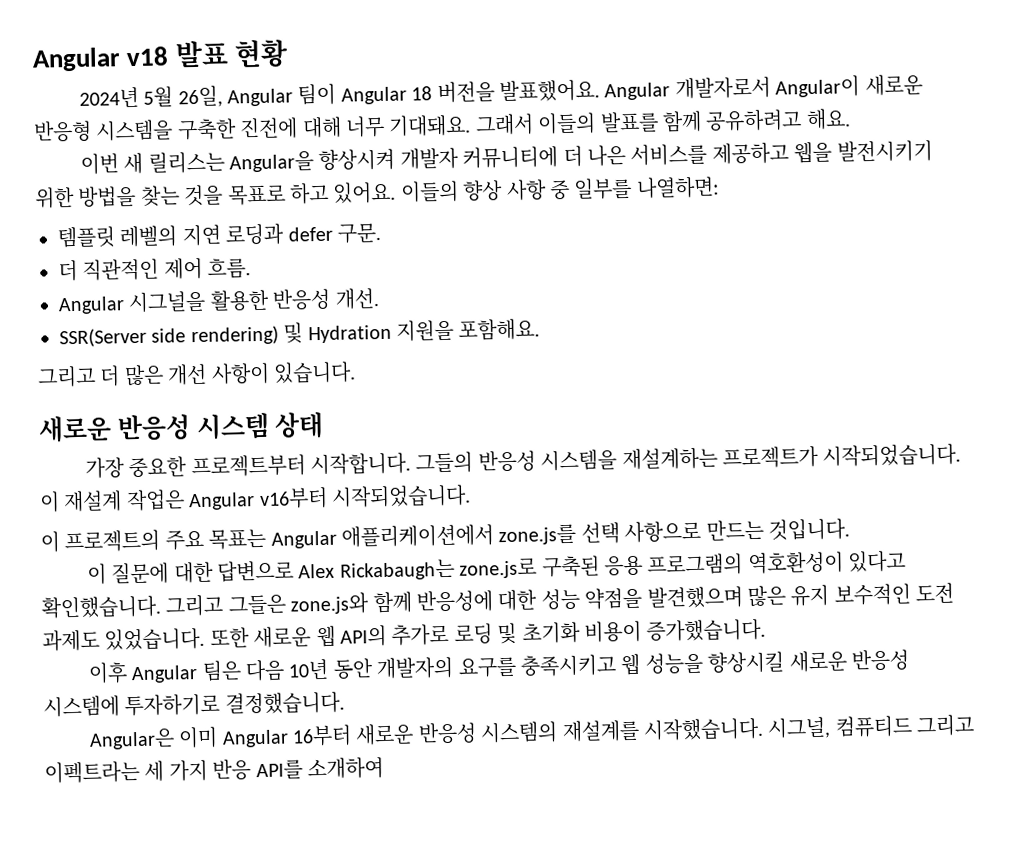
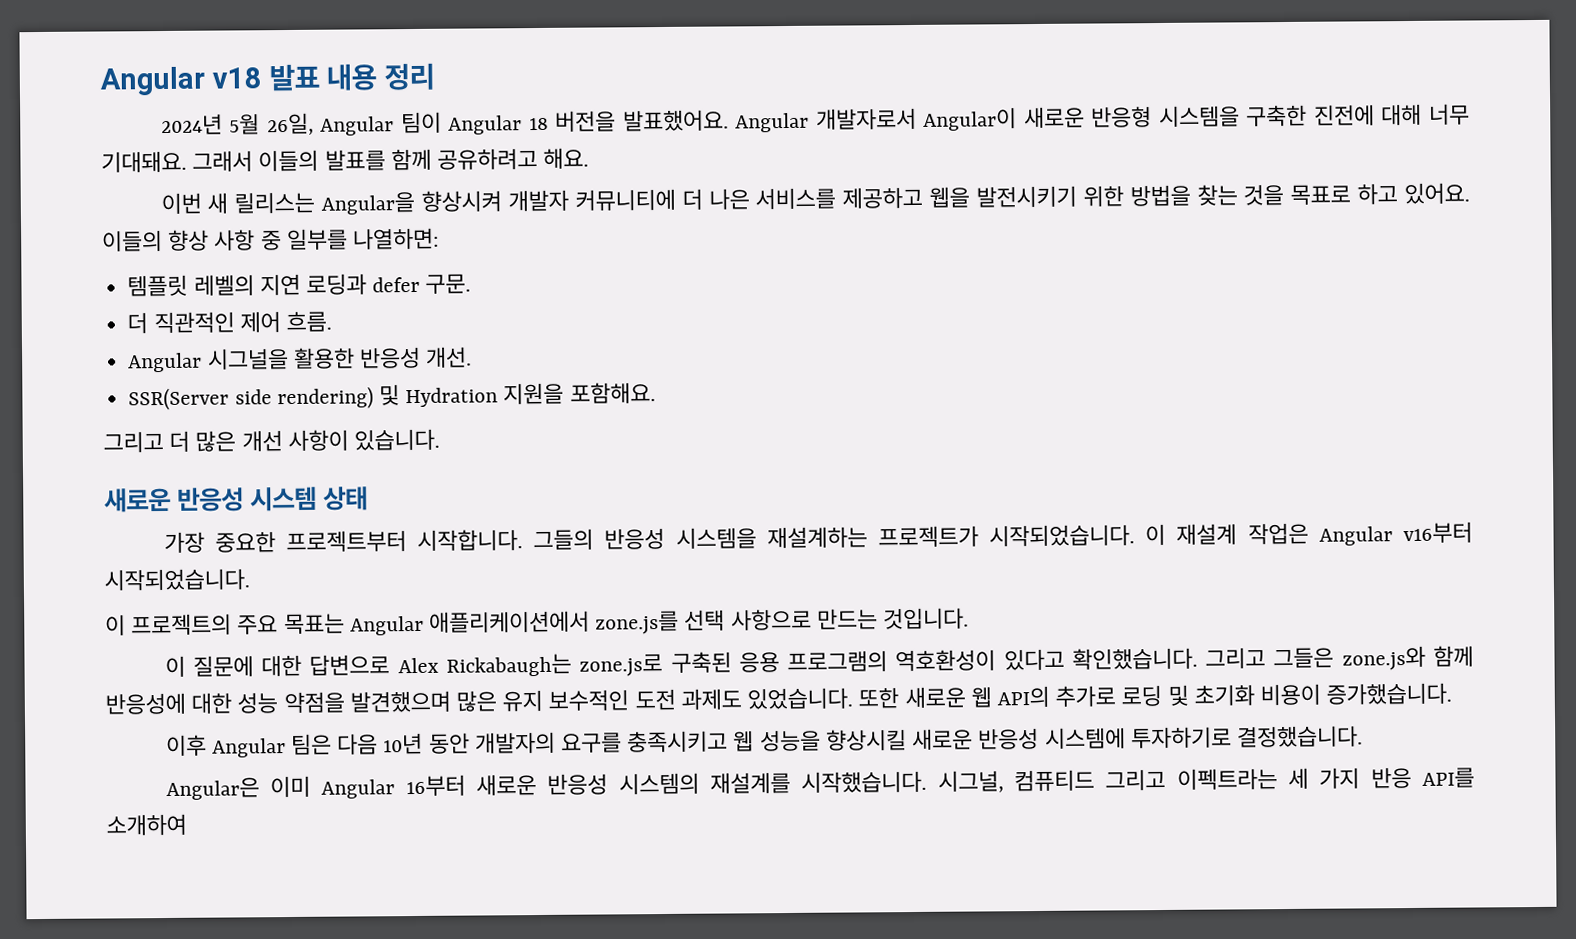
[233,39,289,68] 현황 -> [326,62,436,91] 내용 정리

